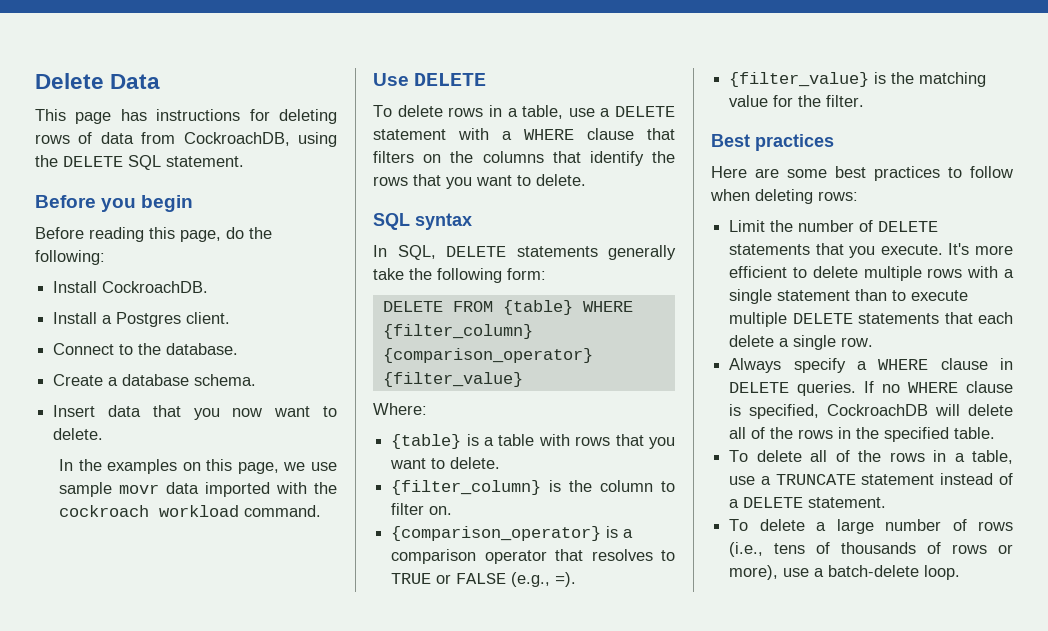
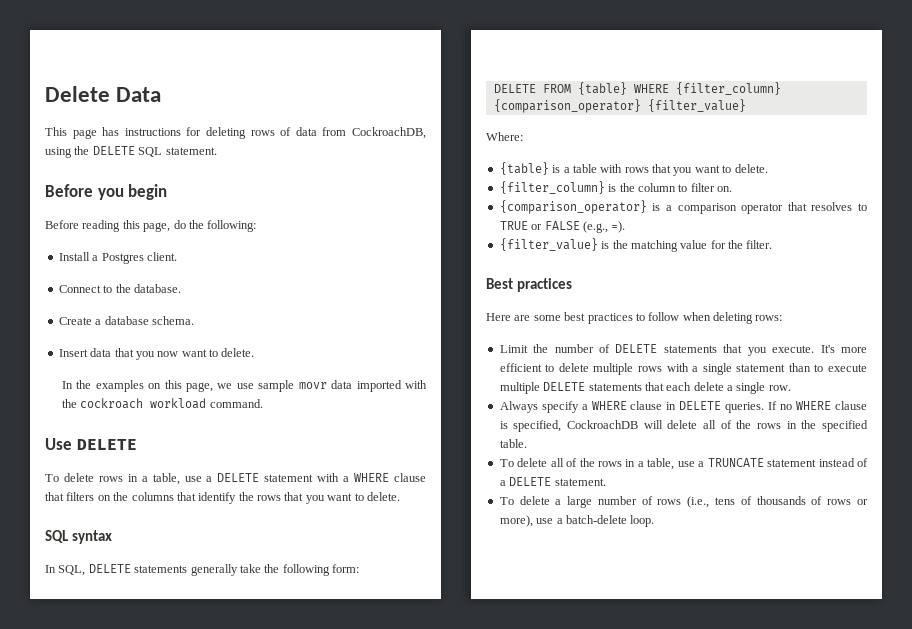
[53,281,209,293] // Install CockroachDB. -> (257, 226) none

